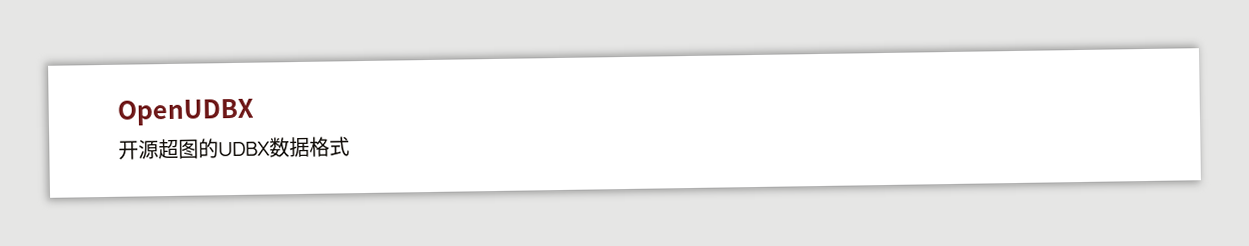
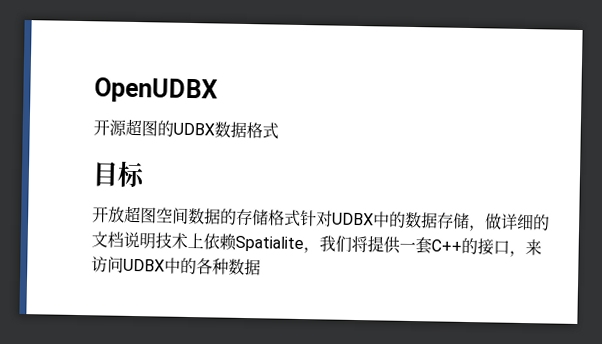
(350, 146) none -> [92,161,146,189] [92,205,550,232] [91,231,542,258] [91,256,261,276] // 目标 // 开放超图空间数据的存储格式针对UDBX中的数据存储，做详细的文档说明技术上依赖Spatialite，我们将提供一套C++的接口，来访问UDBX中的各种数据

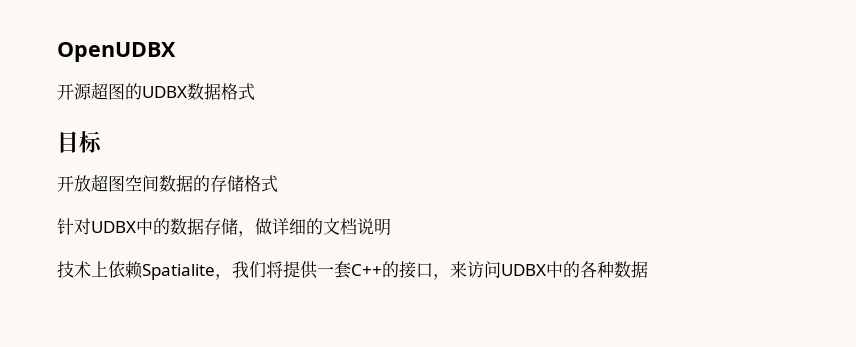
(301, 217) none -> (278, 184) //
(156, 241) none -> (391, 227) //

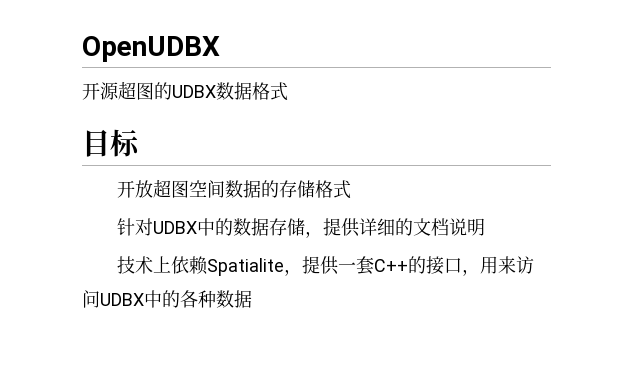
[255,218,272,235] 做 -> [322,218,360,237] 提供
[232,261,283,278] 我们将 -> (302, 272) none
(450, 277) none -> [479,256,498,274] 用

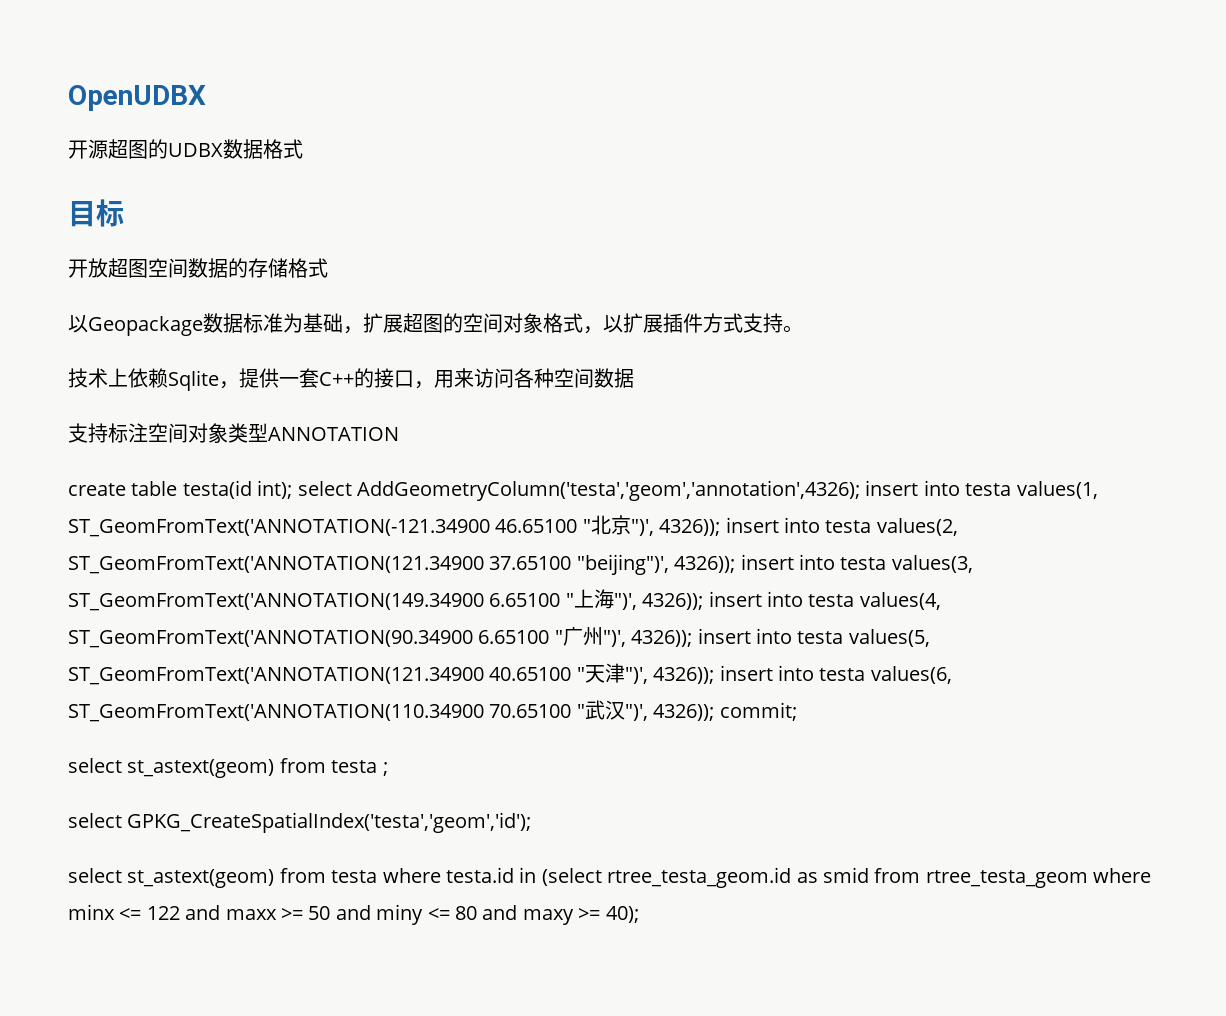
[116,218,485,238] 针对UDBX中的数据存储，提供详细的文档说明 -> [68,313,803,336] 以Geopackage数据标准为基础，扩展超图的空间对象格式，以扩展插件方式支持。
[206,258,284,276] Spatialite -> [168,370,219,391] Sqlite
[100,290,252,308] UDBX中的各种数据 -> [514,368,634,388] [68,423,399,443] [68,480,1098,501] [68,515,958,537] [68,554,973,575] [68,589,941,611] [68,626,930,648] [68,663,952,685] [68,700,797,722] [68,758,388,778] [68,812,532,833] [68,867,1152,888] [68,904,639,925] 各种空间数据 // 支持标注空间对象类型ANNOTATION // create table testa(id int); select AddGeometryColumn('testa','geom','annotation',4326); insert into testa values(1, ST_GeomFromText('ANNOTATION(-121.34900 46.65100 "北京")', 4326)); insert into testa values(2, ST_GeomFromText('ANNOTATION(121.34900 37.65100 "beijing")', 4326)); insert into testa values(3, ST_GeomFromText('ANNOTATION(149.34900 6.65100 "上海")', 4326)); insert into testa values(4, ST_GeomFromText('ANNOTATION(90.34900 6.65100 "广州")', 4326)); insert into testa values(5, ST_GeomFromText('ANNOTATION(121.34900 40.65100 "天津")', 4326)); insert into testa values(6, ST_GeomFromText('ANNOTATION(110.34900 70.65100 "武汉")', 4326)); commit; // select st_astext(geom) from testa ; // select GPKG_CreateSpatialIndex('testa','geom','id'); // select st_astext(geom) from testa where testa.id in (select rtree_testa_geom.id as smid from rtree_testa_geom where minx <= 122 and maxx >= 50 and miny <= 80 and maxy >= 40);

